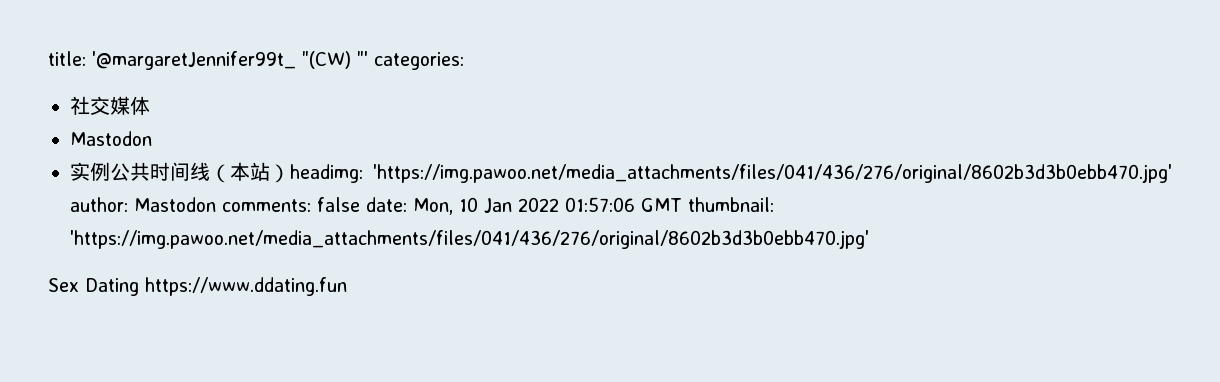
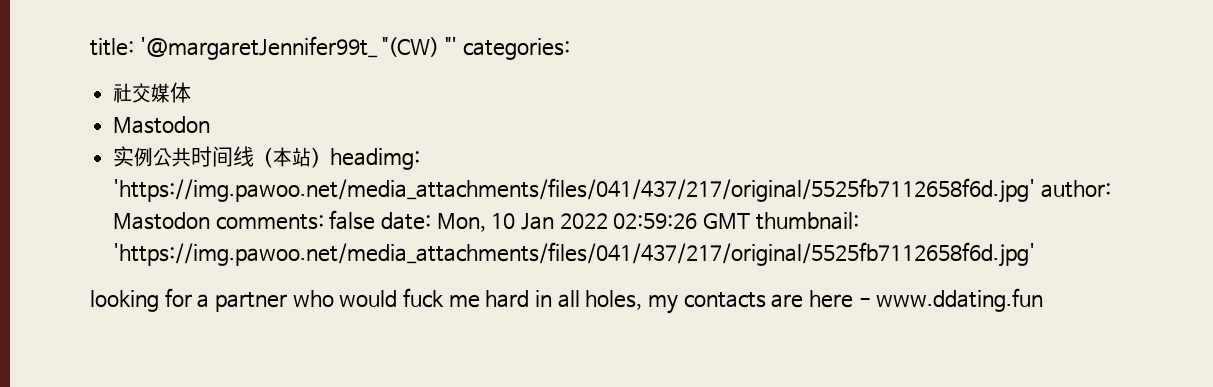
[373,164,1173,183] 'https://img.pawoo.net/media_attachments/files/041/436/276/original/8602b3d3b0ebb470.jpg' -> [113,178,1036,203] 'https://img.pawoo.net/media_attachments/files/041/437/217/original/5525fb7112658f6d.jpg'
[565,197,635,212] 01:57:06 -> [613,213,698,229] 02:59:26
[70,230,869,249] [48,277,347,296] 'https://img.pawoo.net/media_attachments/files/041/436/276/original/8602b3d3b0ebb470.jpg' // Sex Dating https://www.ddating.fun -> [113,242,1036,267] [90,288,1044,314] 'https://img.pawoo.net/media_attachments/files/041/437/217/original/5525fb7112658f6d.jpg' // looking for a partner who would fuck me hard in all holes, my contacts are here - www.ddating.fun

